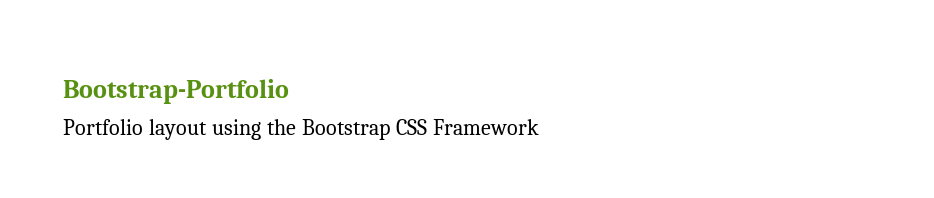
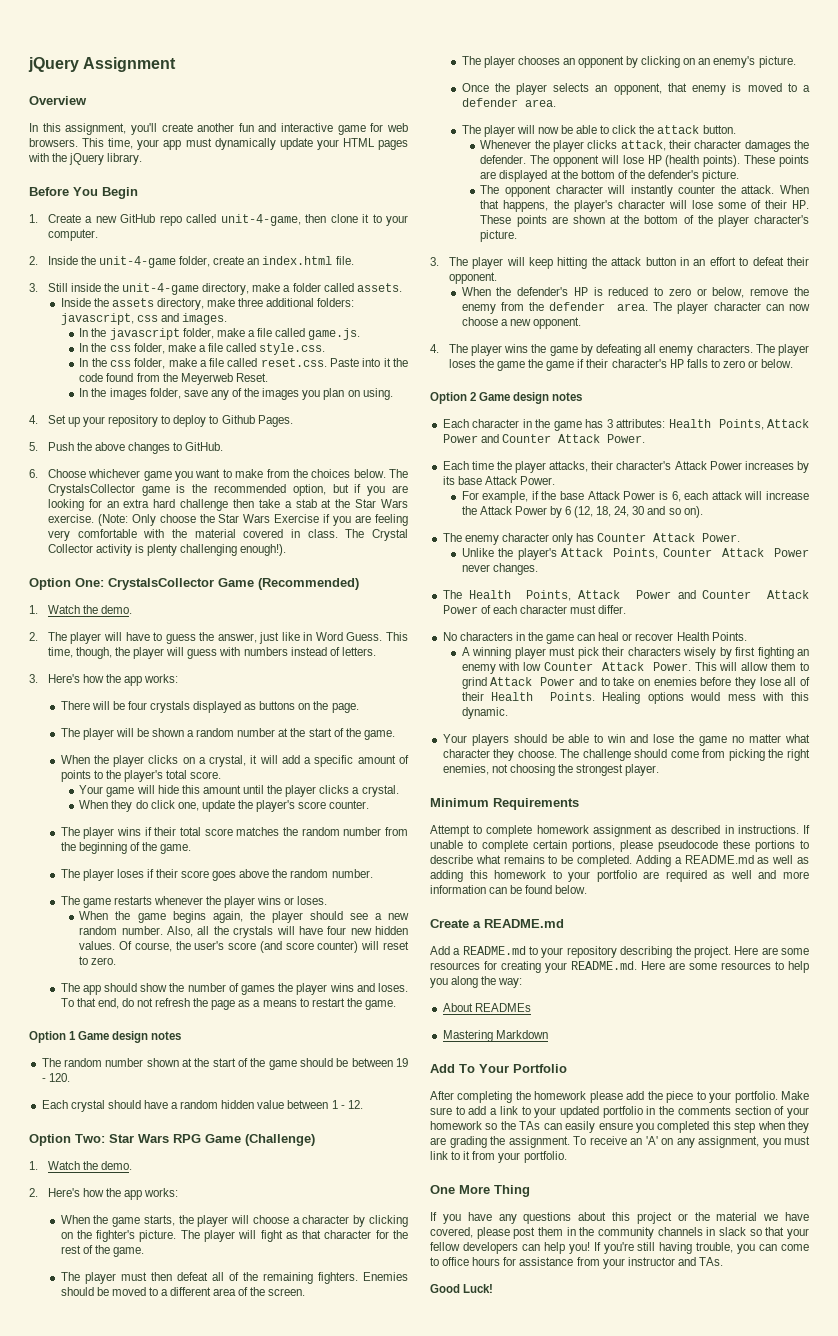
[63,79,289,104] [63,119,539,140] Bootstrap-Portfolio // Portfolio layout using the Bootstrap CSS Framework -> [28,57,177,72] [29,96,87,105] [29,123,408,135] [29,138,408,150] [28,153,143,165] [29,187,138,199] [29,214,409,226] [47,229,98,241] [29,256,354,268] [29,283,402,295] [60,298,355,310] [60,313,227,325] [79,328,361,340] [79,343,326,355] [79,358,408,369] [79,373,268,385] [79,388,393,400] [29,415,293,427] [29,442,224,454] [29,469,408,481] [47,484,409,496] [47,499,408,511] [47,514,408,526] [47,529,408,541] [47,544,287,556] [29,578,359,590] [29,605,133,614] [29,632,408,644] [47,647,376,659] [29,674,179,686] [60,701,359,713] [60,728,395,740] [60,755,410,767] [60,770,222,782] [79,785,399,797] [79,800,370,812] [60,827,408,839] [60,842,191,854] [60,869,373,881] [60,896,328,908] [79,911,409,923] [79,926,408,938] [79,941,409,953] [79,956,117,965] [60,983,408,995] [60,998,396,1010] [29,1031,182,1043] [41,1058,408,1070] [41,1073,70,1082] [41,1100,363,1112] [29,1134,315,1146] [29,1161,133,1170] [29,1188,179,1200] [60,1215,408,1227] [60,1230,409,1242] [60,1245,144,1257] [60,1272,409,1284] [60,1287,306,1296] [461,56,796,68] [461,83,810,95] [461,98,556,107] [461,125,736,137] [480,140,809,152] [480,155,809,167] [480,170,740,182] [480,185,809,197] [480,200,809,212] [480,215,809,227] [480,230,518,242] [430,257,809,269] [448,272,497,284] [461,287,809,298] [461,302,810,314] [461,317,581,329] [430,344,809,356] [448,359,794,371] [430,392,583,404] [442,419,809,431] [442,434,645,443] [442,461,809,473] [442,476,555,485] [461,491,809,503] [461,506,703,518] [442,533,741,545] [461,548,809,560] [461,563,538,575] [442,590,809,601] [442,605,627,614] [442,632,747,644] [461,647,809,659] [461,662,809,674] [461,677,810,689] [461,692,809,704] [461,707,508,719] [442,734,810,746] [442,749,811,761] [442,764,660,776] [430,798,579,810] [430,825,810,837] [430,840,809,852] [430,855,809,867] [430,870,809,882] [430,885,588,894] [430,919,564,928] [430,946,809,958] [430,961,809,973] [430,976,523,988] [442,1003,531,1012] [442,1030,548,1042] [430,1064,567,1073] [430,1091,809,1103] [430,1106,809,1118] [430,1121,809,1133] [430,1136,810,1148] [430,1151,567,1163] [430,1185,530,1197] [430,1212,809,1224] [430,1227,809,1239] [430,1242,809,1254] [430,1257,723,1269] [430,1284,494,1293] jQuery Assignment // Overview // In this assignment, you'll create another fun and interactive game for web browsers. This time, your app must dynamically update your HTML pages with the jQuery library. // Before You Begin // 1. Create a new GitHub repo called unit-4-game, then clone it to your computer. // 2. Inside the unit-4-game folder, create an index.html file. // 3. Still inside the unit-4-game directory, make a folder called assets. // Inside the assets directory, make three additional folders: javascript, css and images. // In the javascript folder, make a file called game.js. // In the css folder, make a file called style.css. // In the css folder, make a file called reset.css. Paste into it the code found from the Meyerweb Reset. // In the images folder, save any of the images you plan on using. // 4. Set up your repository to deploy to Github Pages. // 5. Push the above changes to GitHub. // 6. Choose whichever game you want to make from the choices below. The CrystalsCollector game is the recommended option, but if you are looking for an extra hard challenge then take a stab at the Star Wars exercise. (Note: Only choose the Star Wars Exercise if you are feeling very comfortable with the material covered in class. The Crystal Collector activity is plenty challenging enough!). // Option One: CrystalsCollector Game (Recommended) // 1. Watch the demo. // 2. The player will have to guess the answer, just like in Word Guess. This time, though, the player will guess with numbers instead of letters. // 3. Here's how the app works: // There will be four crystals displayed as buttons on the page. // The player will be shown a random number at the start of the game. // When the player clicks on a crystal, it will add a specific amount of points to the player's total score. // Your game will hide this amount until the player clicks a crystal. // When they do click one, update the player's score counter. // The player wins if their total score matches the random number from the beginning of the game. // The player loses if their score goes above the random number. // The game restarts whenever the player wins or loses. // When the game begins again, the player should see a new random number. Also, all the crystals will have four new hidden values. Of course, the user's score (and score counter) will reset to zero. // The app should show the number of games the player wins and loses. To that end, do not refresh the page as a means to restart the game. // Option 1 Game design notes // The random number shown at the start of the game should be between 19 - 120. // Each crystal should have a random hidden value between 1 - 12. // Option Two: Star Wars RPG Game (Challenge) // 1. Watch the demo. // 2. Here's how the app works: // When the game starts, the player will choose a character by clicking on the fighter's picture. The player will fight as that character for the rest of the game. // The player must then defeat all of the remaining fighters. Enemies should be moved to a different area of the screen. // The player chooses an opponent by clicking on an enemy's picture. // Once the player selects an opponent, that enemy is moved to a defender area. // The player will now be able to click the attack button. // Whenever the player clicks attack, their character damages the defender. The opponent will lose HP (health points). These points are displayed at the bottom of the defender's picture. // The opponent character will instantly counter the attack. When that happens, the player's character will lose some of their HP. These points are shown at the bottom of the player character's picture. // 3. The player will keep hitting the attack button in an effort to defeat their opponent. // When the defender's HP is reduced to zero or below, remove the enemy from the defender area. The player character can now choose a new opponent. // 4. The player wins the game by defeating all enemy characters. The player loses the game the game if their character's HP falls to zero or below. // Option 2 Game design notes // Each character in the game has 3 attributes: Health Points, Attack Power and Counter Attack Power. // Each time the player attacks, their character's Attack Power increases by its base Attack Power. // For example, if the base Attack Power is 6, each attack will increase the Attack Power by 6 (12, 18, 24, 30 and so on). // The enemy character only has Counter Attack Power. // Unlike the player's Attack Points, Counter Attack Power never changes. // The Health Points, Attack Power and Counter Attack Power of each character must differ. // No characters in the game can heal or recover Health Points. // A winning player must pick their characters wisely by first fighting an enemy with low Counter Attack Power. This will allow them to grind Attack Power and to take on enemies before they lose all of their Health Points. Healing options would mess with this dynamic. // Your players should be able to win and lose the game no matter what character they choose. The challenge should come from picking the right enemies, not choosing the strongest player. // Minimum Requirements // Attempt to complete homework assignment as described in instructions. If unable to complete certain portions, please pseudocode these portions to describe what remains to be completed. Adding a README.md as well as adding this homework to your portfolio are required as well and more information can be found below. // Create a README.md // Add a README.md to your repository describing the project. Here are some resources for creating your README.md. Here are some resources to help you along the way: // About READMEs // Mastering Markdown // Add To Your Portfolio // After completing the homework please add the piece to your portfolio. Make sure to add a link to your updated portfolio in the comments section of your homework so the TAs can easily ensure you completed this step when they are grading the assignment. To receive an 'A' on any assignment, you must link to it from your portfolio. // One More Thing // If you have any questions about this project or the material we have covered, please post them in the community channels in slack so that your fellow developers can help you! If you're still having trouble, you can come to office hours for assistance from your instructor and TAs. // Good Luck!

